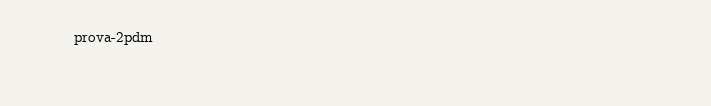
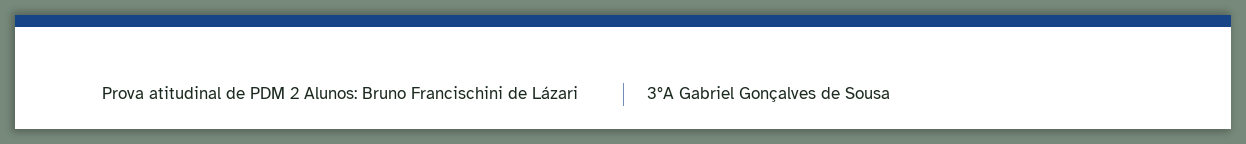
[74,32,153,45] prova-2pdm -> [102,86,890,102] Prova atitudinal de PDM 2 Alunos: Bruno Francischini de Lázari 3°A Gabriel Gonçalves de Sousa

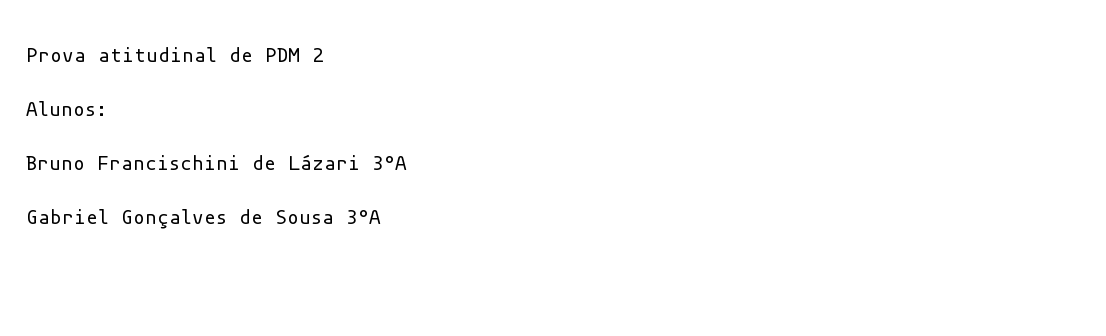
(299, 93) none -> (324, 55) //
(357, 93) none -> (107, 108) //
(674, 92) none -> (407, 163) //
(890, 93) none -> [346,210,381,224] 3°A

